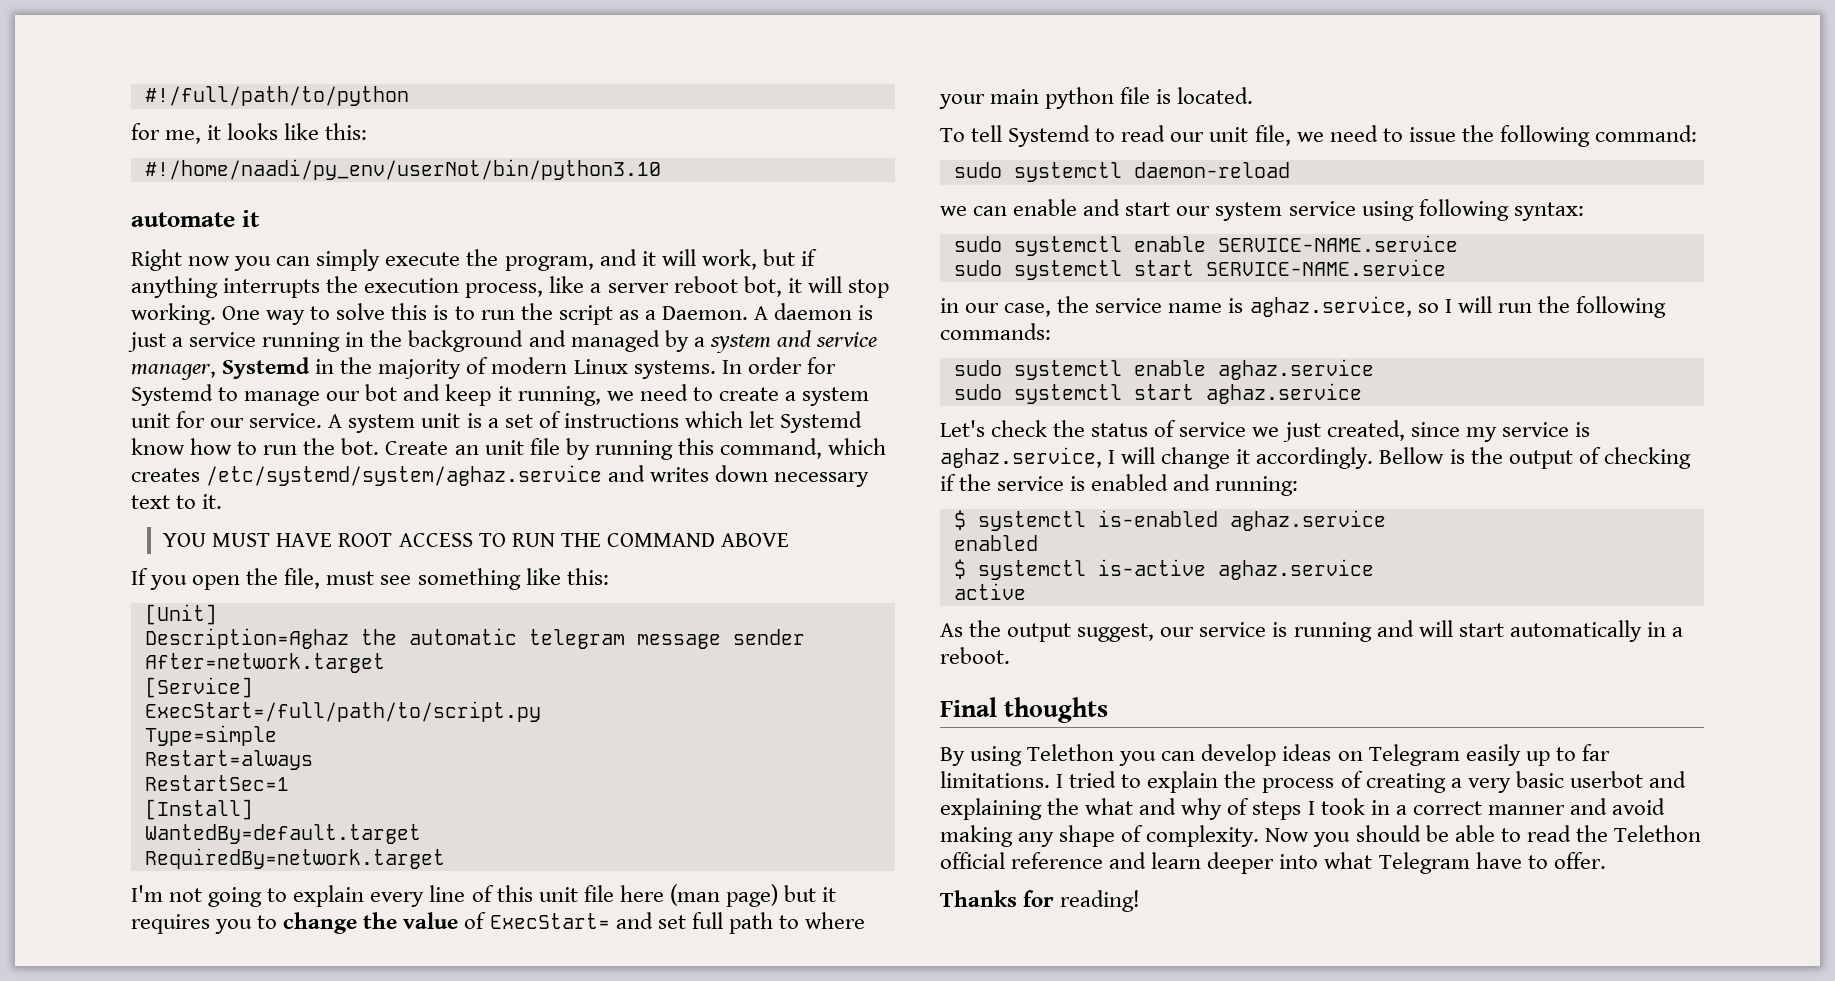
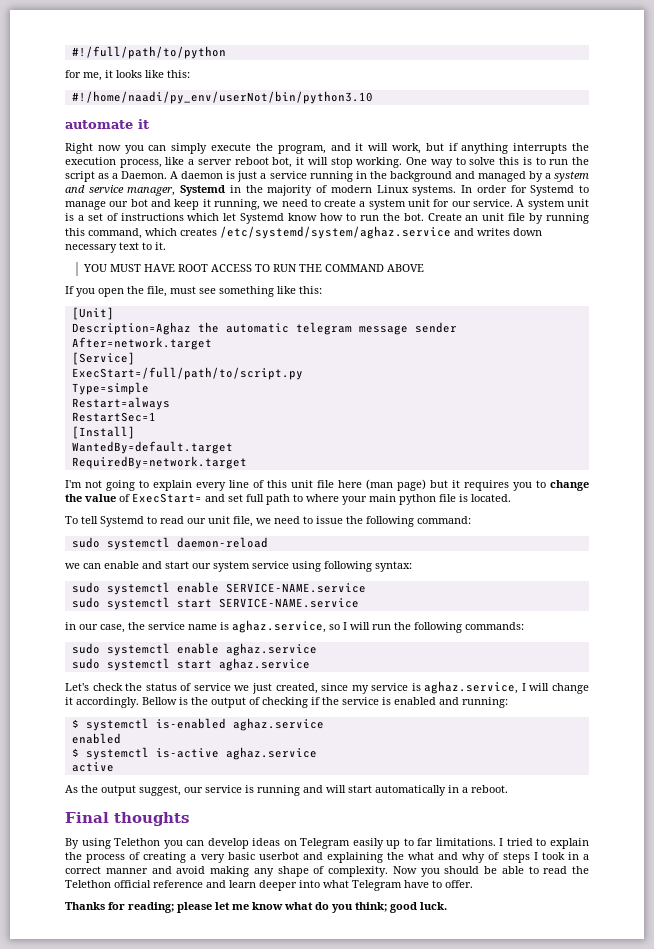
[1060,890,1141,912] reading! -> [128,902,447,913] reading; please let me know what do you think; good luck.

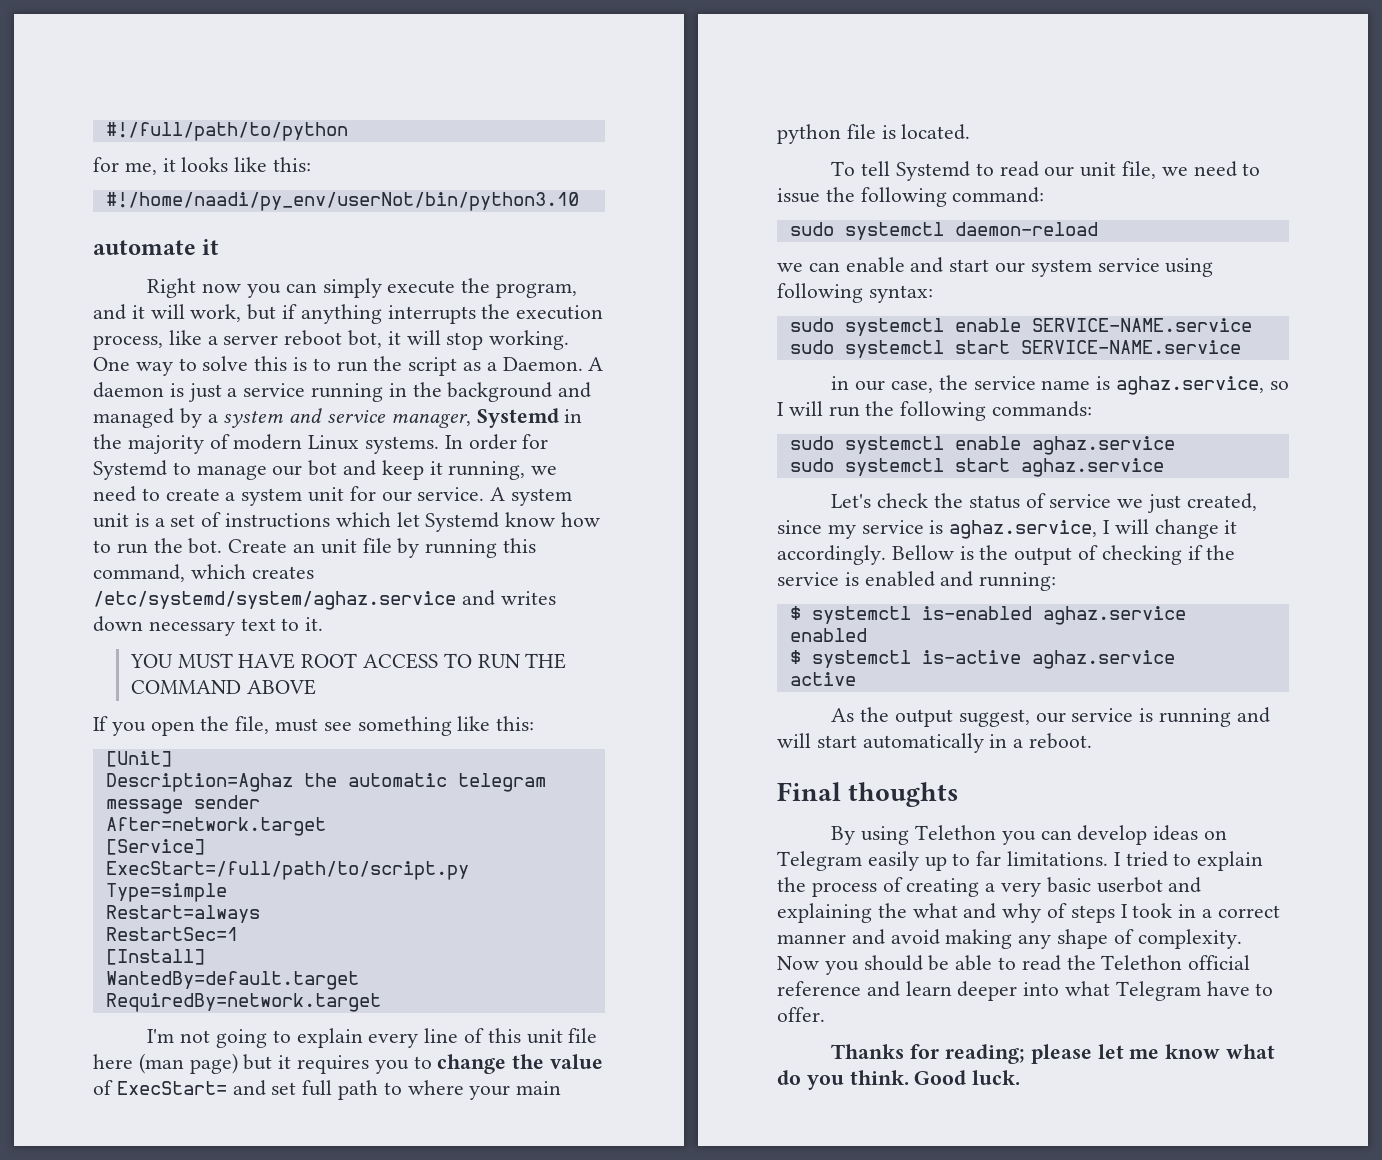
[355,902,417,913] think; good -> [849,1070,967,1085] think. Good

